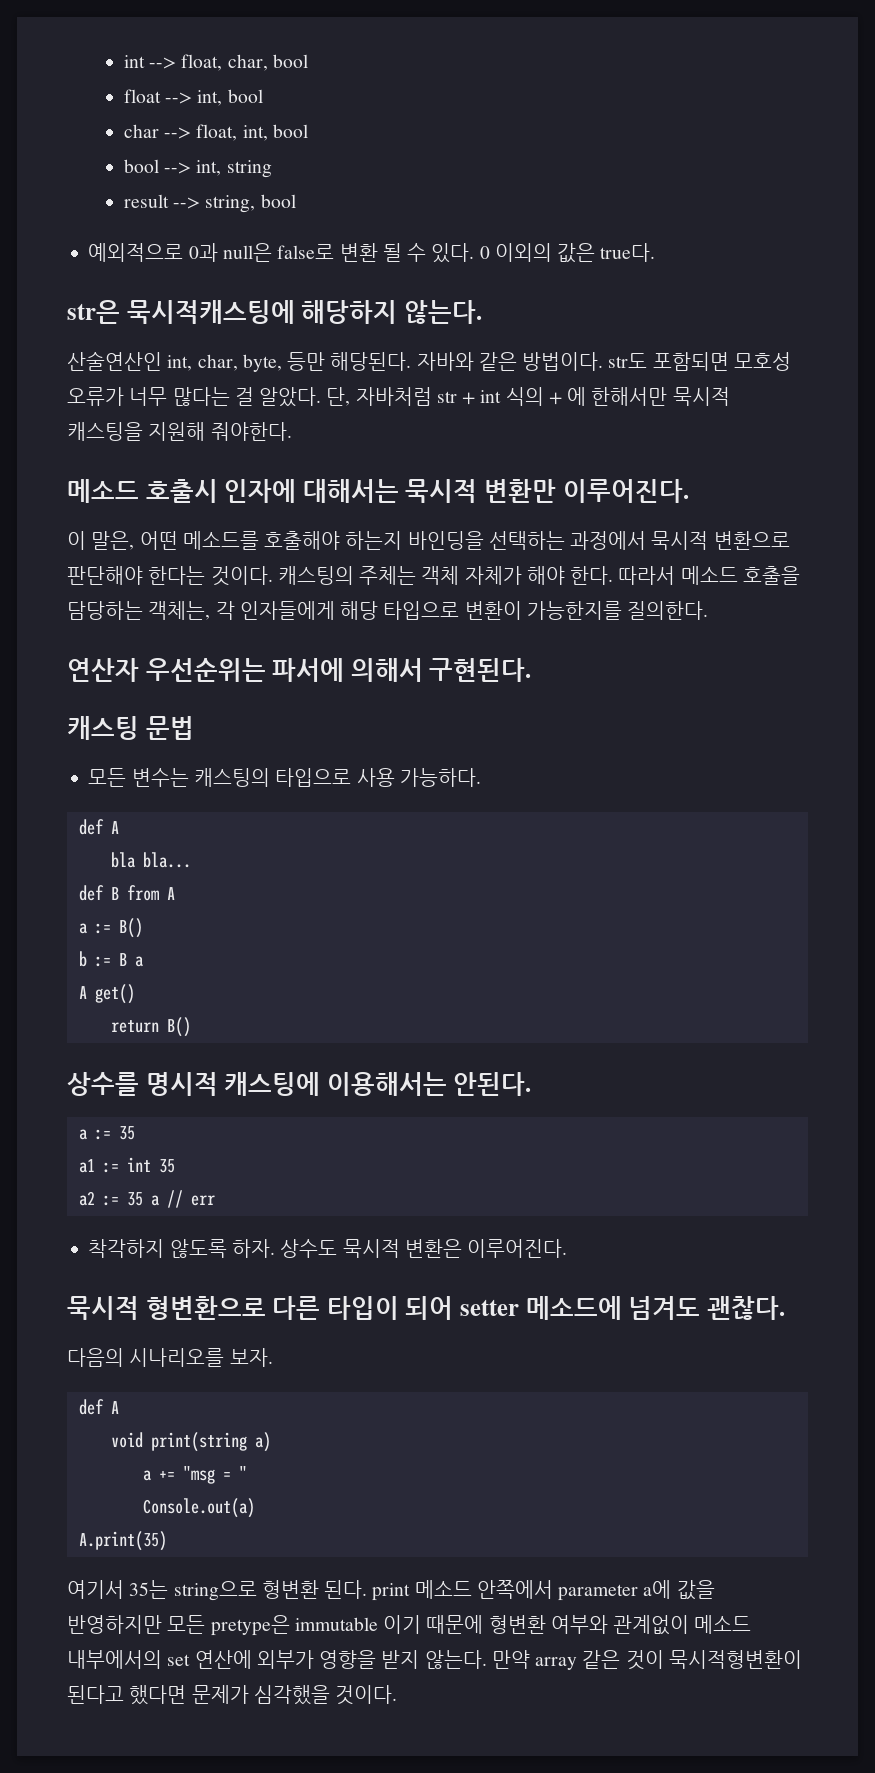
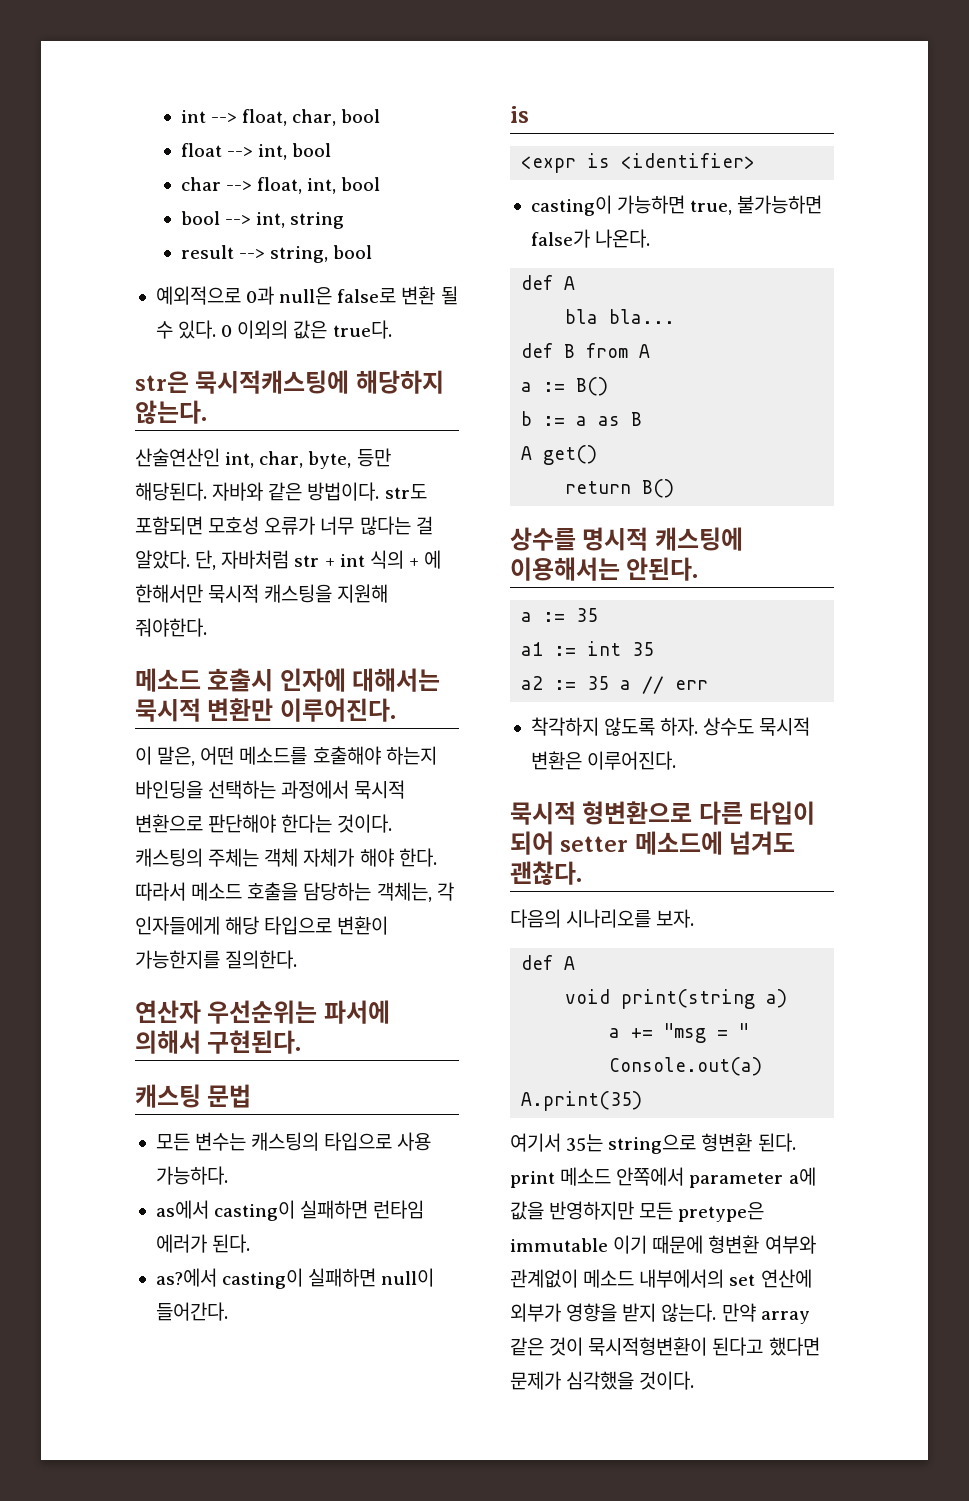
(481, 777) none -> [155,1200,425,1221] [155,1234,251,1253] [155,1268,435,1289] [155,1302,228,1321] [510,106,529,123] [521,153,756,173] [530,195,823,216] [530,229,651,248] // as에서 casting이 실패하면 런타임 에러가 된다. // as?에서 casting이 실패하면 null이 들어간다. // is // <expr is <identifier> // casting이 가능하면 true, 불가능하면 false가 나온다.
[118,953,143,967] B a -> [576,412,643,426] a as B

